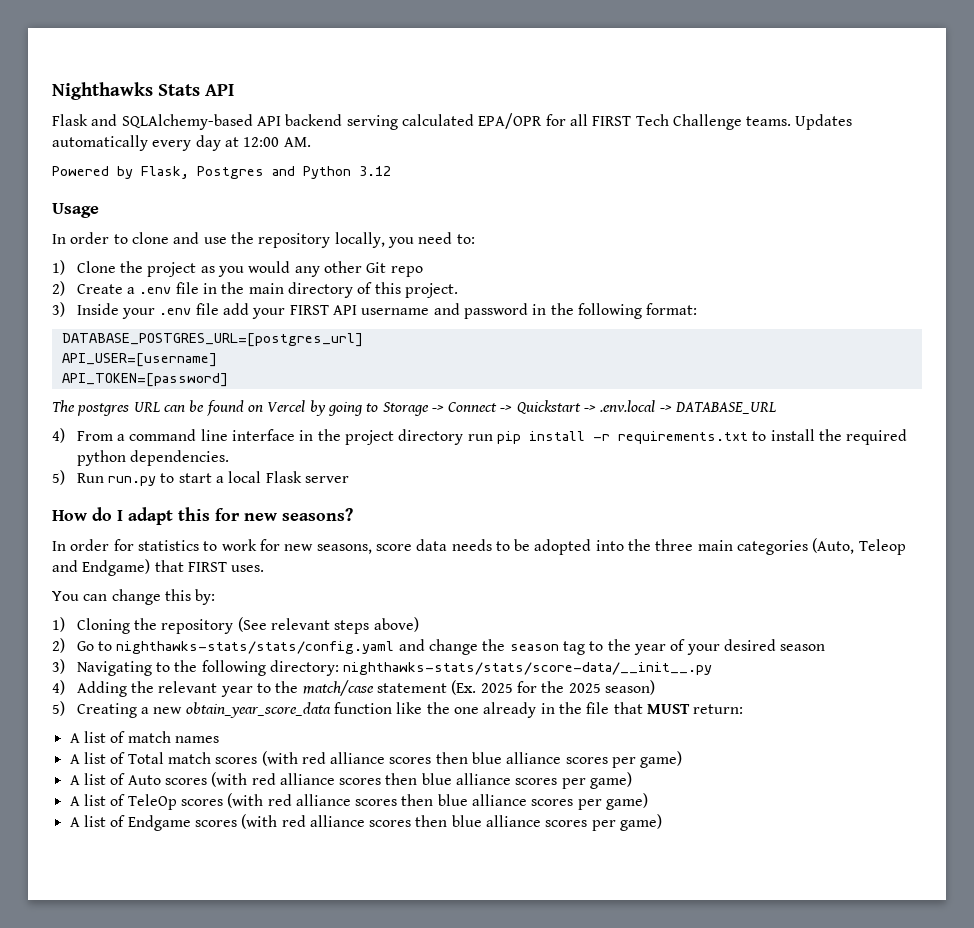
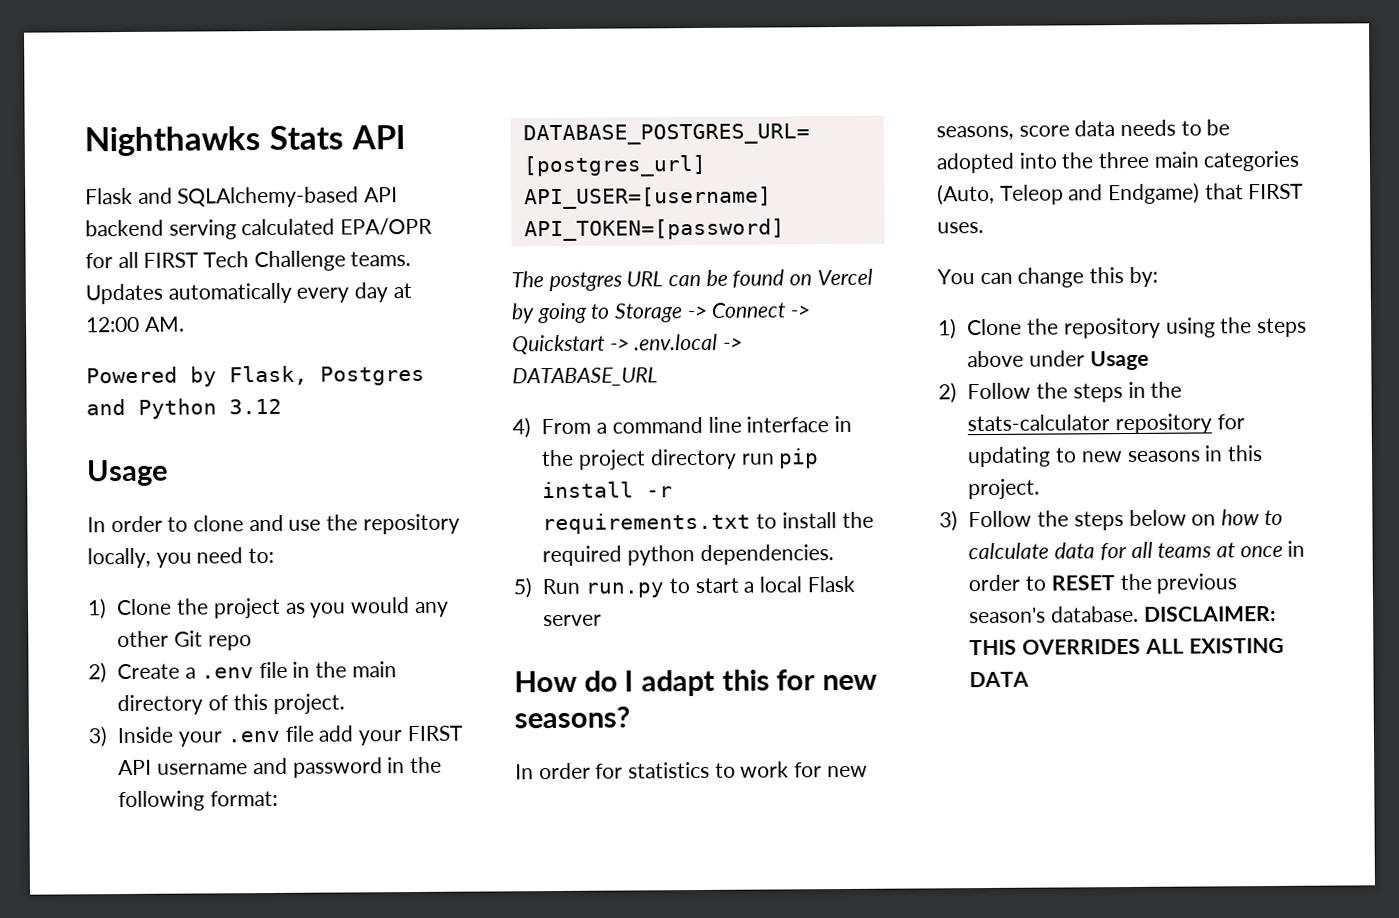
[76,617,419,634] [52,638,826,655] [52,659,713,676] [52,680,655,697] [52,701,744,718] [69,731,219,743] [69,751,683,768] [69,772,633,789] [69,793,649,810] [69,814,663,831] Cloning the repository (See relevant steps above) // 2) Go to nighthawks-stats/stats/config.yaml and change the season tag to the year of your desired season // 3) Navigating to the following directory: nighthawks-stats/stats/score-data/__init__.py // 4) Adding the relevant year to the match/case statement (Ex. 2025 for the 2025 season) // 5) Creating a new obtain_year_score_data function like the one already in the file that MUST return: // A list of match names // A list of Total match scores (with red alliance scores then blue alliance scores per game) // A list of Auto scores (with red alliance scores then blue alliance scores per game) // A list of TeleOp scores (with red alliance scores then blue alliance scores per game) // A list of Endgame scores (with red alliance scores then blue alliance scores per game) -> [967,317,1307,339] [967,350,1149,371] [938,381,1183,404] [967,413,1245,435] [967,445,1263,468] [968,478,1041,500] [939,509,1283,532] [968,540,1306,561] [968,573,1238,594] [969,605,1276,624] [969,637,1284,656] [969,671,1030,688] Clone the repository using the steps above under Usage // 2) Follow the steps in the stats-calculator repository for updating to new seasons in this project. // 3) Follow the steps below on how to calculate data for all teams at once in order to RESET the previous season's database. DISCLAIMER: THIS OVERRIDES ALL EXISTING DATA

